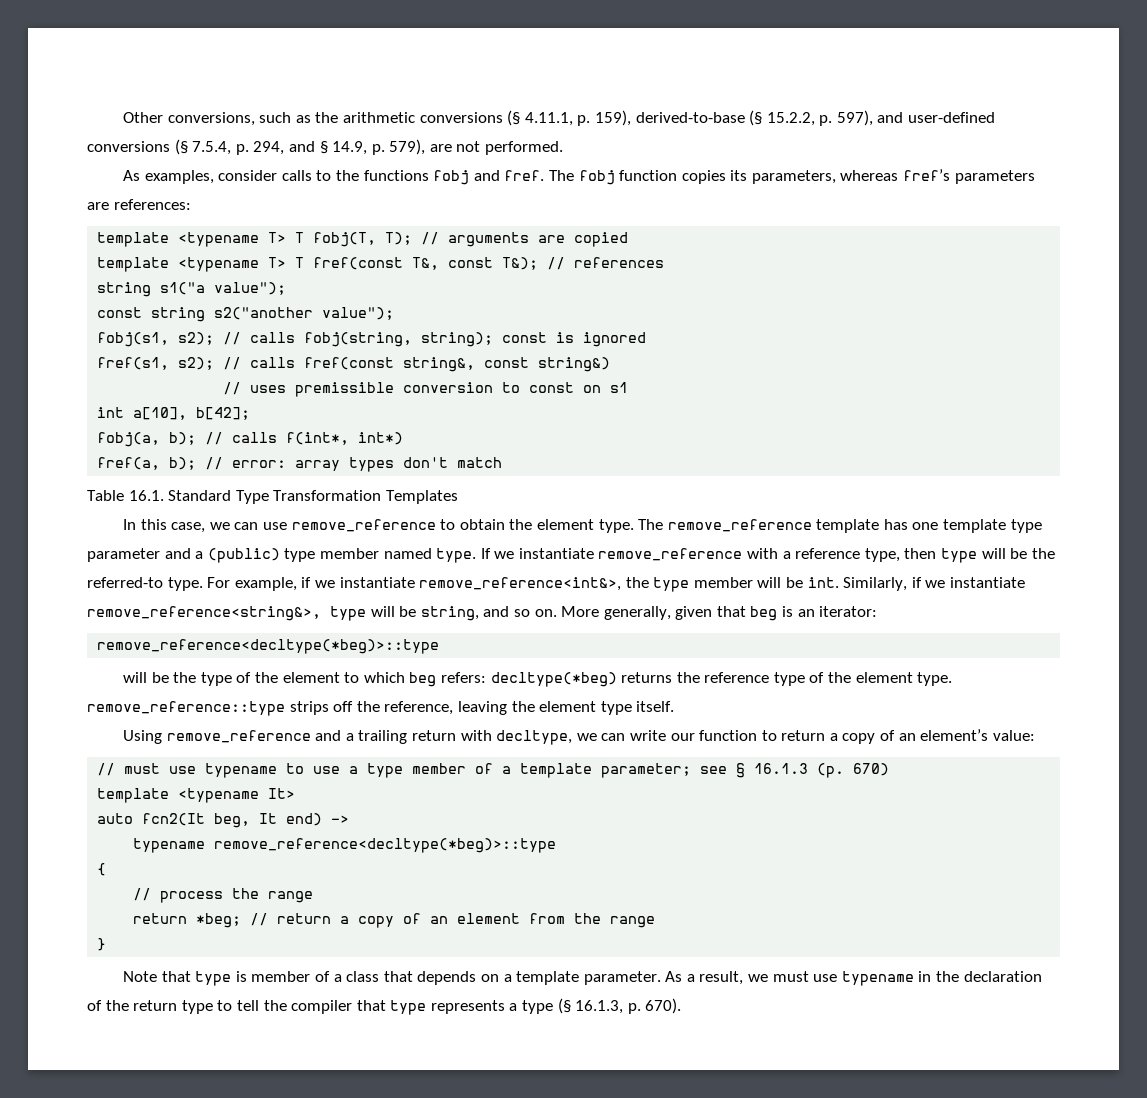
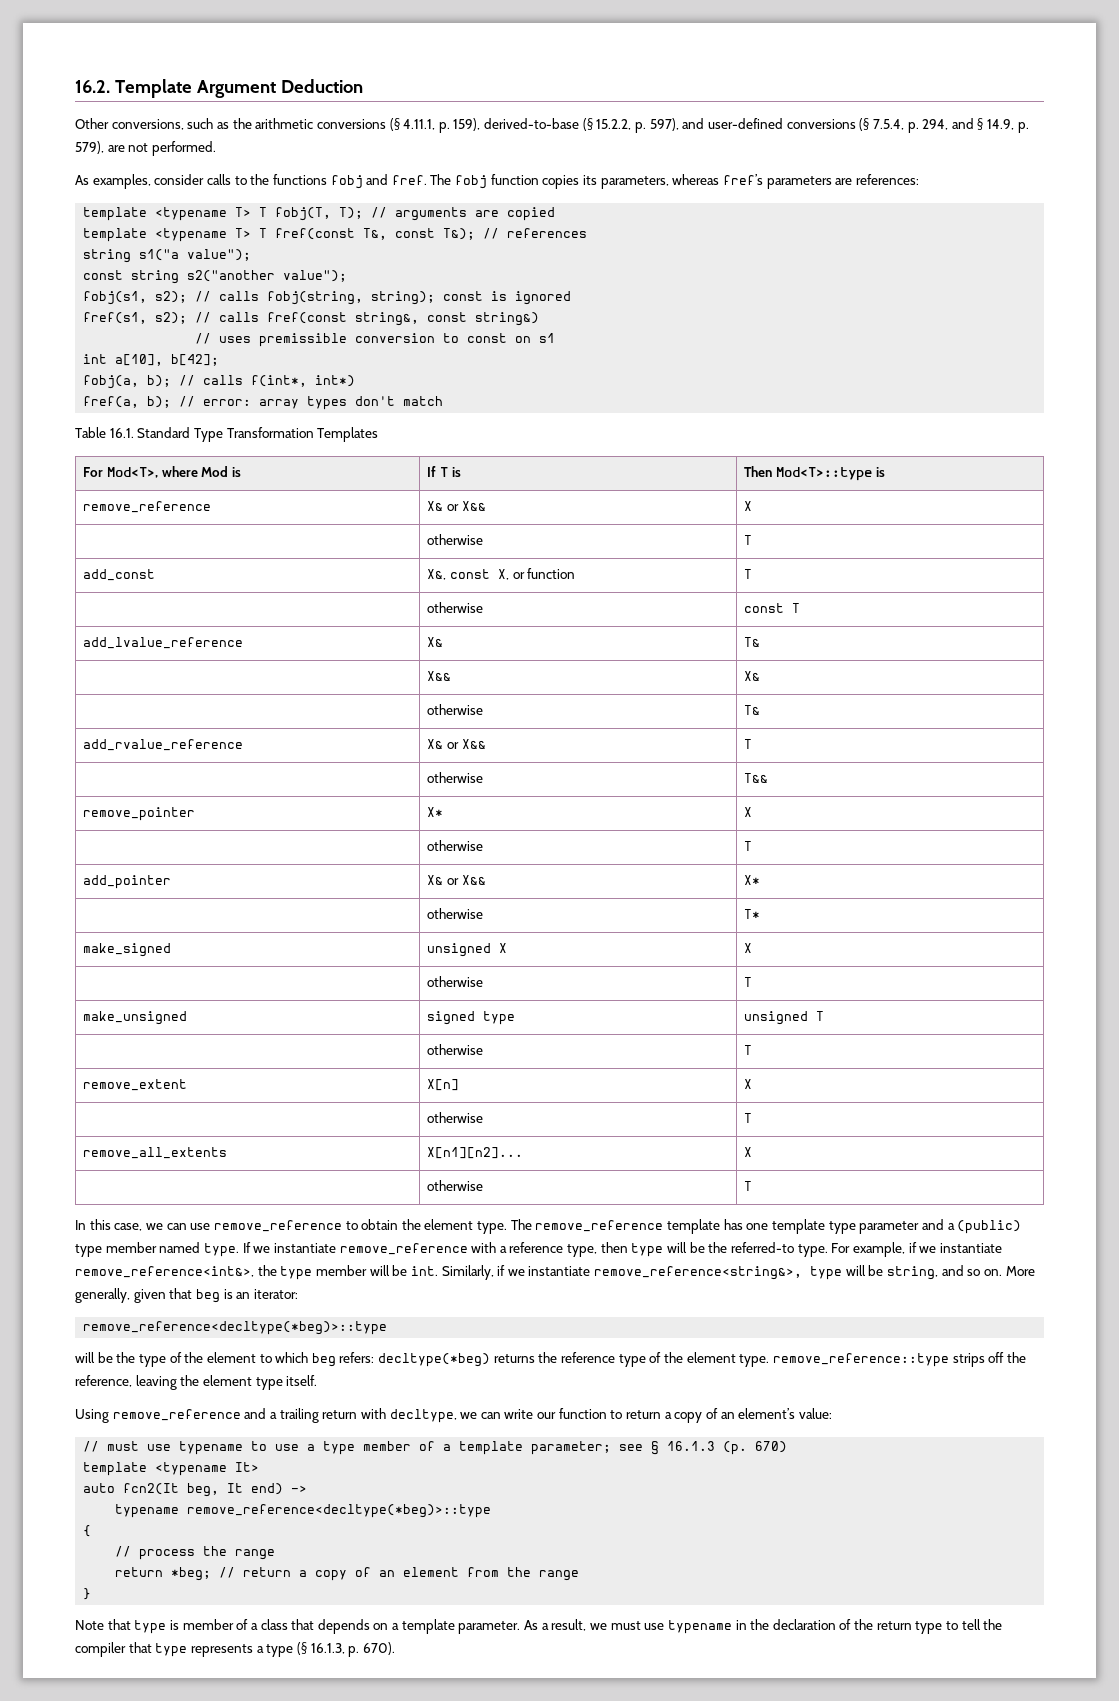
(123, 117) none -> [75,79,363,98] 16.2. Template Argument Deduction //
(458, 497) none -> [83,466,241,478] [427,466,461,477] [744,466,885,481] [83,501,212,513] [427,501,486,511] [744,501,753,511] [427,534,484,545] [744,535,753,545] [83,569,156,581] [427,568,576,580] [744,569,753,579] [427,602,484,613] [744,603,801,613] [83,637,244,649] [427,637,444,647] [744,637,761,647] [427,671,452,681] [744,671,761,681] [427,704,484,715] [744,705,761,715] [83,739,244,751] [427,739,486,749] [744,739,753,749] [427,772,484,783] [744,773,769,783] [83,807,196,821] [427,807,444,817] [744,807,753,817] [427,840,484,851] [744,841,753,851] [83,875,172,889] [427,875,486,885] [744,875,761,885] [427,908,484,919] [744,909,761,919] [83,943,172,957] [427,943,508,957] [744,943,753,953] [427,976,484,987] [744,977,753,987] [83,1011,188,1025] [427,1011,516,1025] [744,1011,825,1025] [427,1044,484,1055] [744,1045,753,1055] [83,1079,188,1091] [427,1079,460,1091] [744,1079,753,1089] [427,1112,484,1123] [744,1113,753,1123] [83,1147,228,1159] [427,1147,524,1159] [744,1147,753,1157] [427,1180,484,1191] [744,1181,753,1191] // For Mod<T>, where Mod is | If T is | Then Mod<T>::type is // remove_reference | X& or X&& | X // | otherwise | T // add_const | X&, const X, or function | T // | otherwise | const T // add_lvalue_reference | X& | T& // | X&& | X& // | otherwise | T& // add_rvalue_reference | X& or X&& | T // | otherwise | T&& // remove_pointer | X* | X // | otherwise | T // add_pointer | X& or X&& | X* // | otherwise | T* // make_signed | unsigned X | X // | otherwise | T // make_unsigned | signed type | unsigned T // | otherwise | T // remove_extent | X[n] | X // | otherwise | T // remove_all_extents | X[n1][n2]... | X // | otherwise | T

